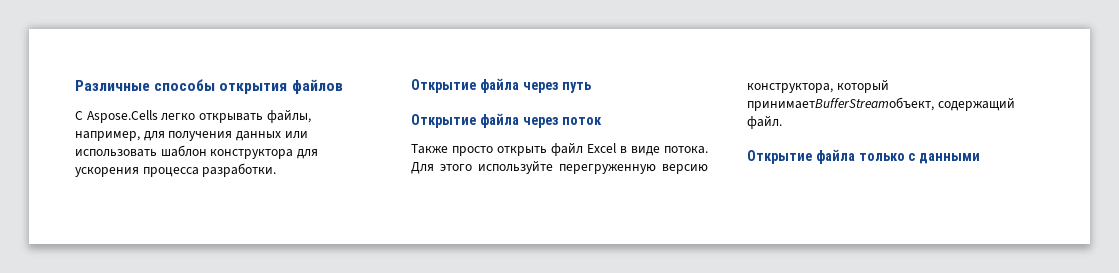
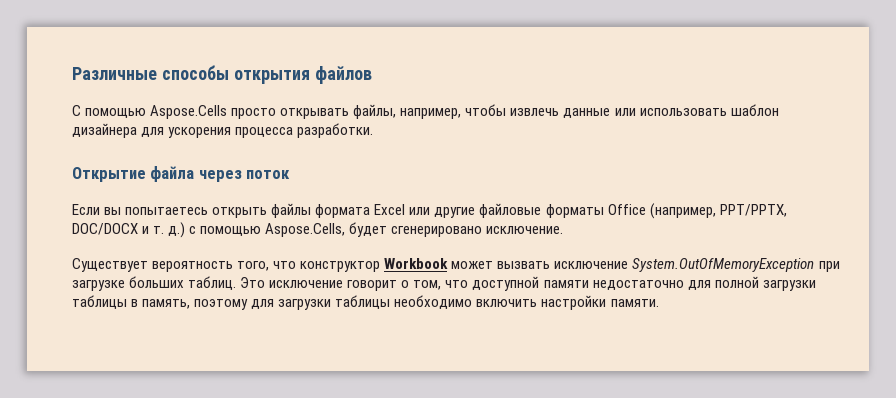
[86,109,311,123] [75,131,281,141] Aspose.Cells легко открывать файлы, например, для получения данных -> [85,104,611,119] помощью Aspose.Cells просто открывать файлы, например, чтобы извлечь данные
[210,149,294,159] конструктора -> [72,123,137,138] дизайнера
[411,78,592,93] // Открытие файла через путь -> (374, 130) none
[411,142,708,156] [411,160,708,174] [747,79,889,93] [747,97,1015,111] [747,115,782,129] [747,149,981,164] Также просто открыть файл Excel в виде потока. Для этого используйте перегруженную версию конструктора, который принимаетBufferStreamобъект, содержащий файл. // Открытие файла только с данными -> [72,203,787,219] [72,222,564,238] [72,258,840,272] [72,276,816,291] [72,295,659,310] Если вы попытаетесь открыть файлы формата Excel или другие файловые форматы Office (например, PPT/PPTX, DOC/DOCX и т. д.) с помощью Aspose.Cells, будет сгенерировано исключение. // Существует вероятность того, что конструктор Workbook может вызвать исключение System.OutOfMemoryException при загрузке больших таблиц. Это исключение говорит о том, что доступной памяти недостаточно для полной загрузки таблицы в память, поэтому для загрузки таблицы необходимо включить настройки памяти.

